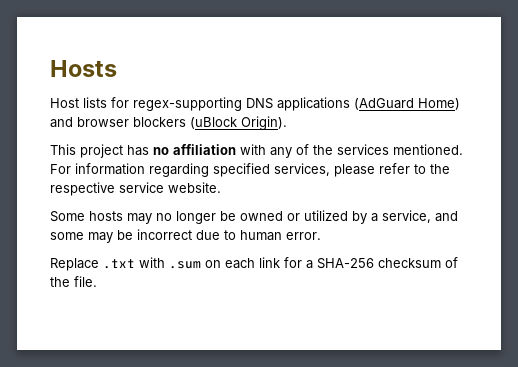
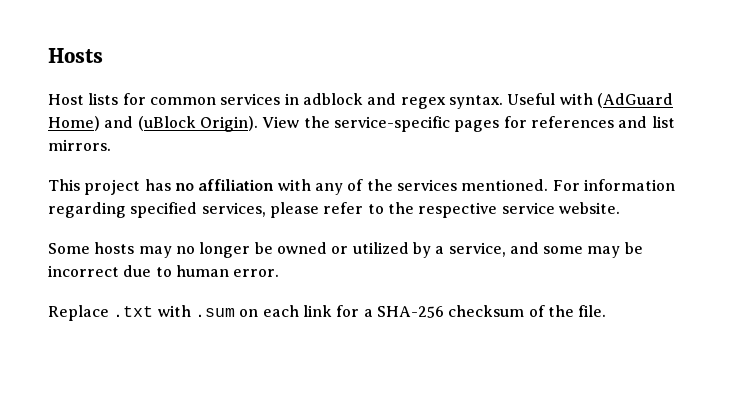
[133,97,350,111] regex-supporting DNS applications -> [149,93,593,109] common services in adblock and regex syntax. Useful with
[77,117,186,127] browser blockers -> (134, 122) none
(287, 123) none -> [262,116,675,132] [48,139,111,151] View the service-specific pages for references and list mirrors.

